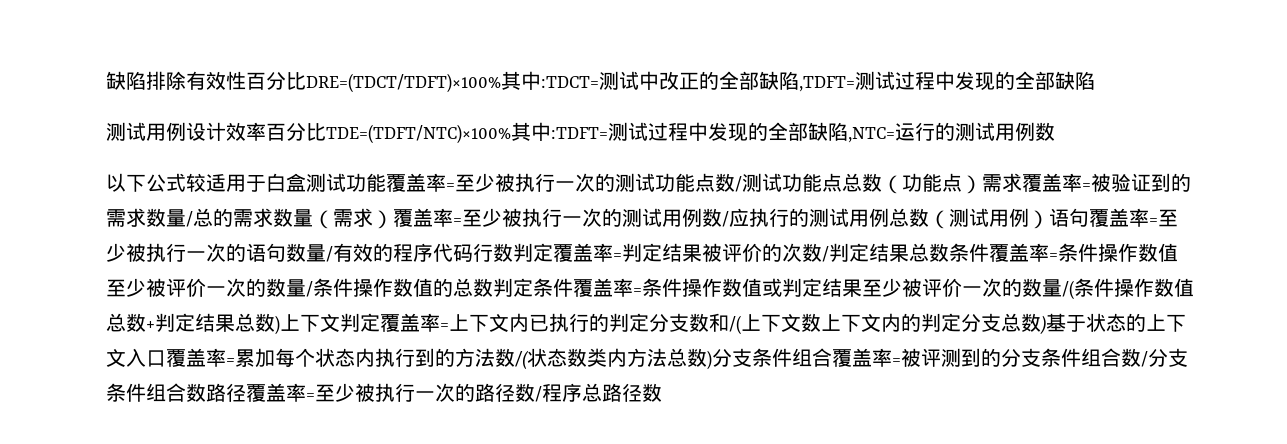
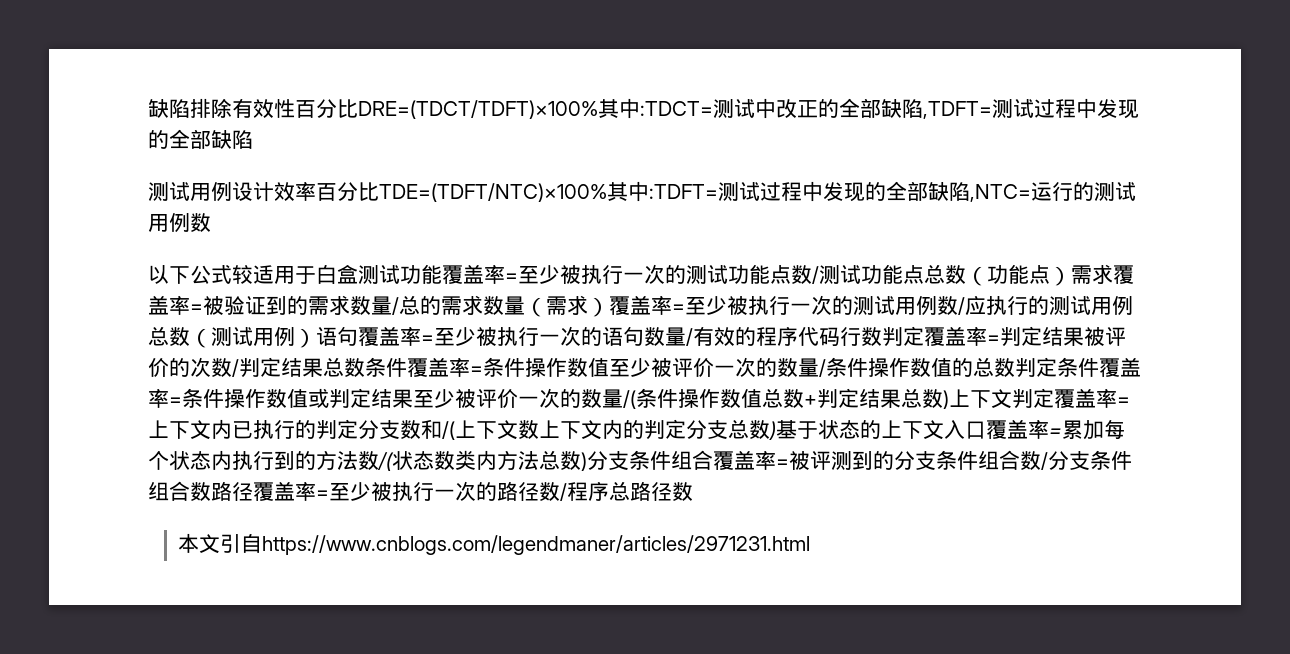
(662, 392) none -> [178,533,811,555] // 本文引自https://www.cnblogs.com/legendmaner/articles/2971231.html

